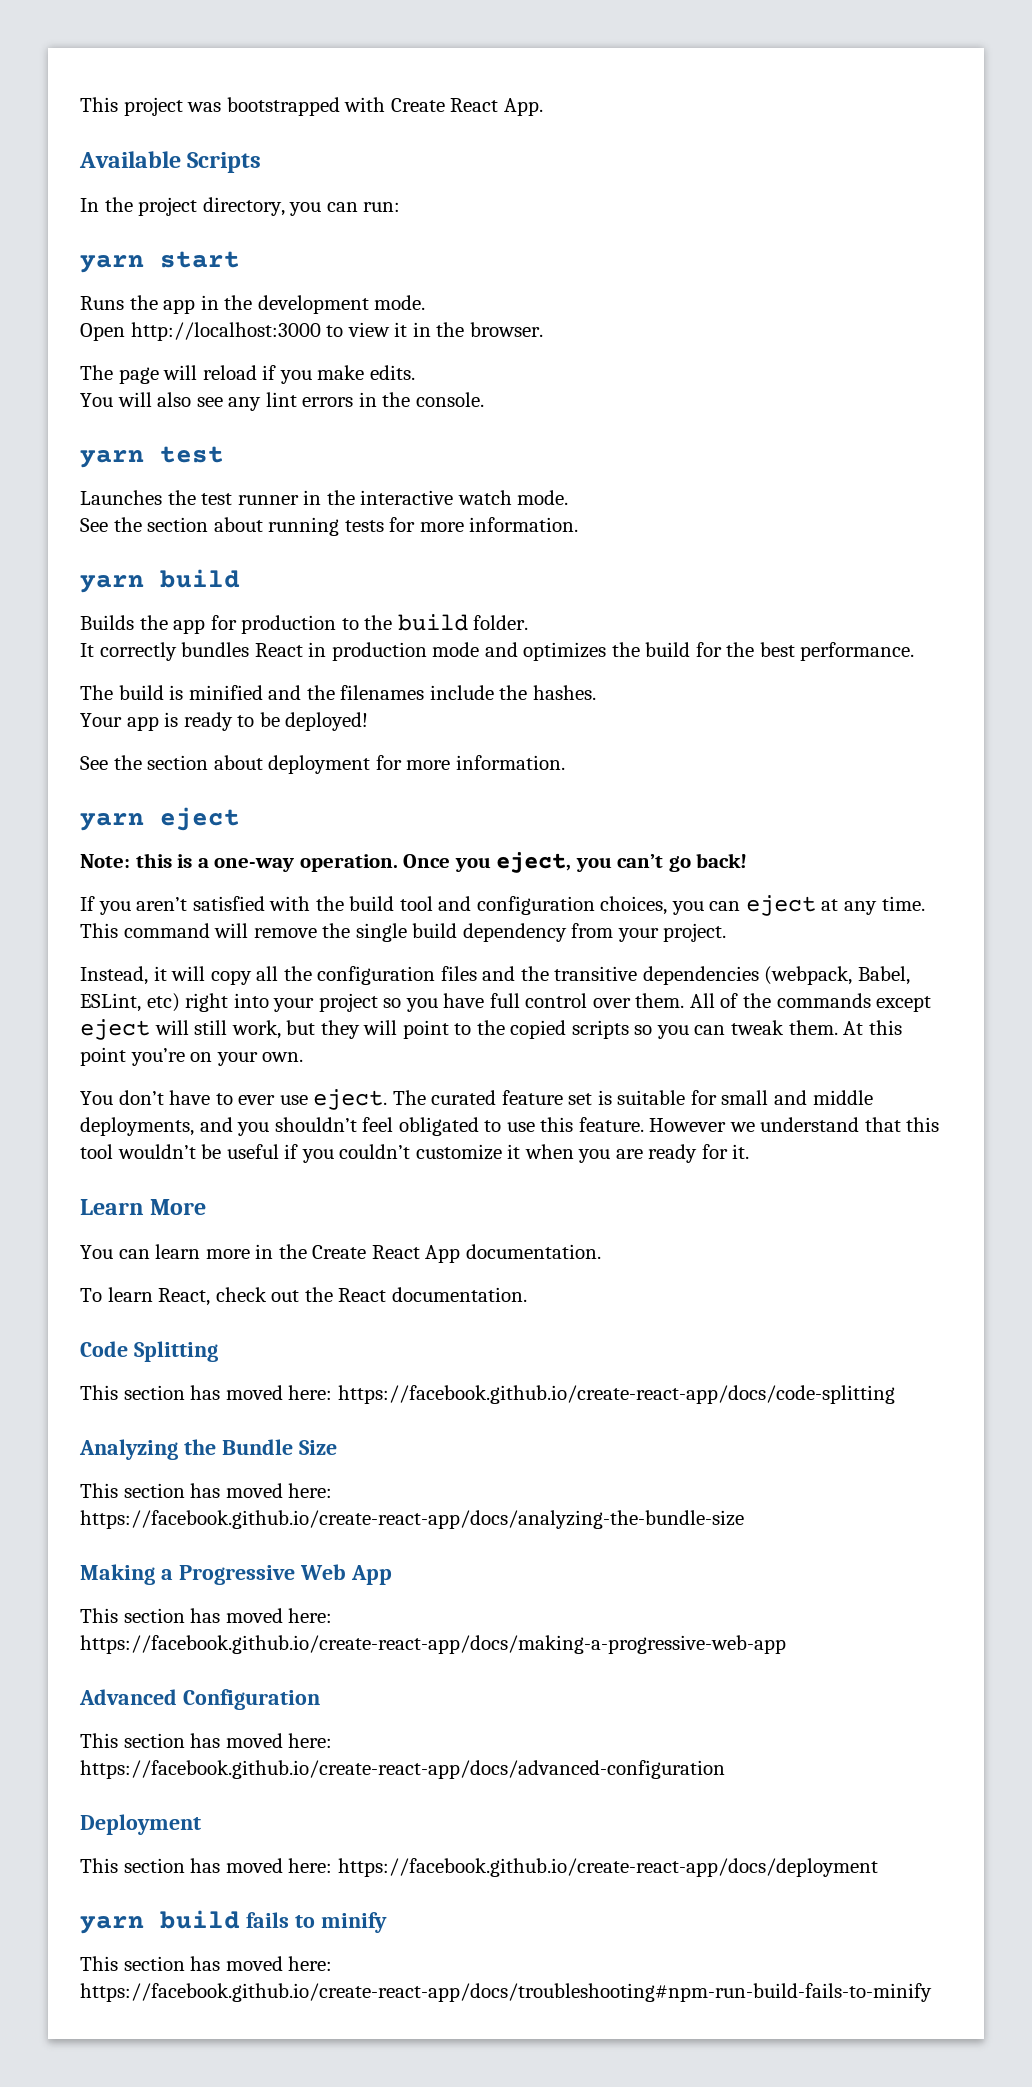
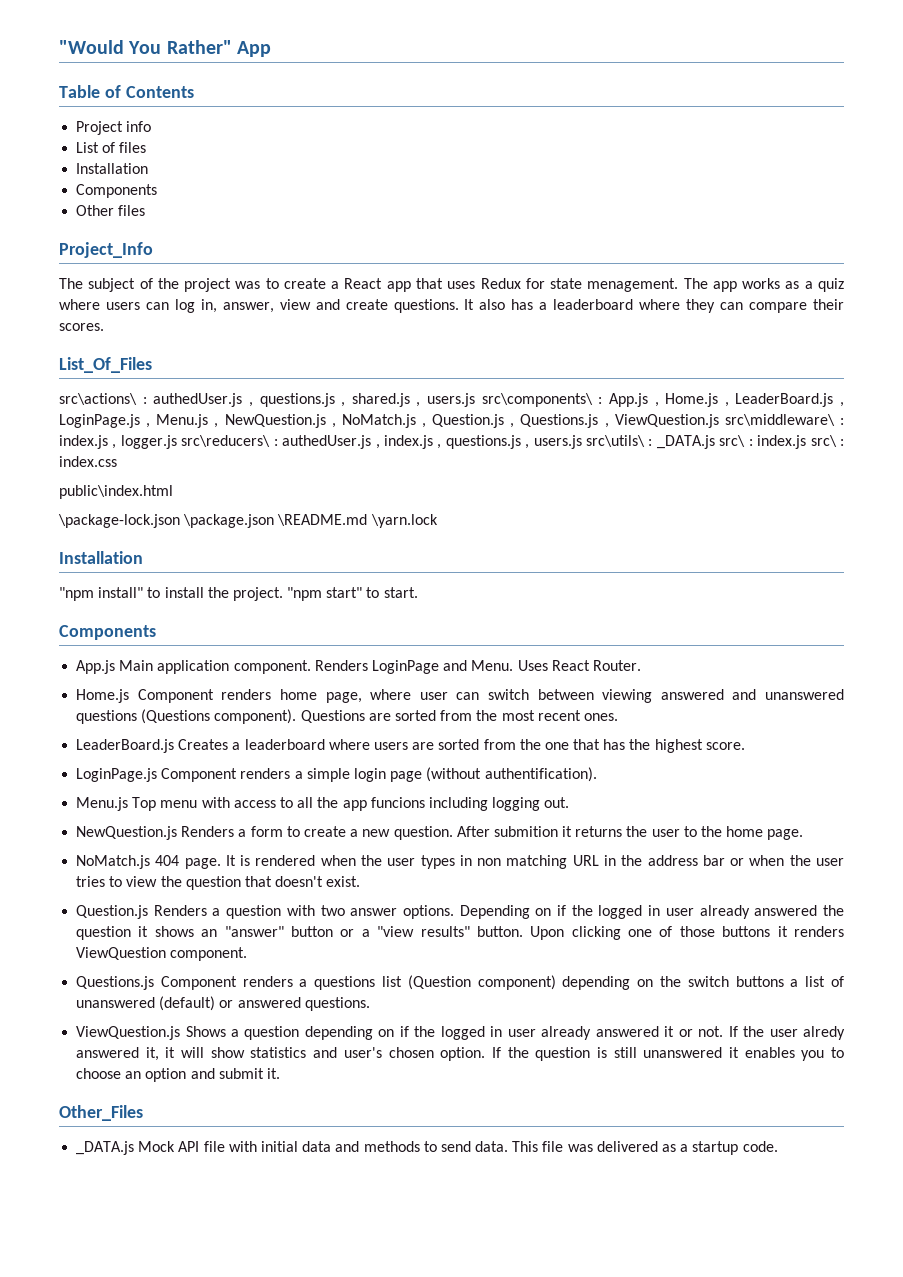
[80,97,543,116] [79,151,262,173] [80,197,401,216] [80,251,240,273] [80,295,426,314] [80,322,543,341] [80,365,415,384] [80,392,484,411] [80,446,224,468] [80,490,569,505] [80,517,579,536] [80,569,240,593] [80,614,529,634] [80,642,915,661] [80,685,596,700] [80,712,369,731] [80,755,565,774] [80,807,240,831] [80,852,748,873] [80,895,925,916] [80,923,727,942] [80,966,910,985] [80,993,932,1012] [80,1019,902,1040] [80,1047,304,1066] [80,1089,873,1110] [80,1117,940,1136] [80,1144,750,1163] [80,1199,207,1215] [80,1244,601,1263] [80,1287,527,1306] [80,1341,218,1362] [80,1385,895,1404] [79,1439,337,1460] [80,1483,333,1498] [80,1510,744,1529] [80,1564,392,1585] [80,1608,333,1623] [80,1635,786,1654] [79,1689,320,1710] [80,1733,333,1748] [80,1760,725,1779] [80,1814,201,1835] [80,1858,878,1877] [80,1910,387,1934] [80,1956,333,1971] [80,1983,932,2002] This project was bootstrapped with Create React App. // Available Scripts // In the project directory, you can run: // yarn start // Runs the app in the development mode. // Open http://localhost:3000 to view it in the browser. // The page will reload if you make edits. // You will also see any lint errors in the console. // yarn test // Launches the test runner in the interactive watch mode. // See the section about running tests for more information. // yarn build // Builds the app for production to the build folder. // It correctly bundles React in production mode and optimizes the build for the best performance. // The build is minified and the filenames include the hashes. // Your app is ready to be deployed! // See the section about deployment for more information. // yarn eject // Note: this is a one-way operation. Once you eject, you can’t go back! // If you aren’t satisfied with the build tool and configuration choices, you can eject at any time. This command will remove the single build dependency from your project. // Instead, it will copy all the configuration files and the transitive dependencies (webpack, Babel, ESLint, etc) right into your project so you have full control over them. All of the commands except eject will still work, but they will point to the copied scripts so you can tweak them. At this point you’re on your own. // You don’t have to ever use eject. The curated feature set is suitable for small and middle deployments, and you shouldn’t feel obligated to use this feature. However we understand that this tool wouldn’t be useful if you couldn’t customize it when you are ready for it. // Learn More // You can learn more in the Create React App documentation. // To learn React, check out the React documentation. // Code Splitting // This section has moved here: https://facebook.github.io/create-react-app/docs/code-splitting // Analyzing the Bundle Size // This section has moved here: https://facebook.github.io/create-react-app/docs/analyzing-the-bundle-size // Making a Progressive Web App // This section has moved here: https://facebook.github.io/create-react-app/docs/making-a-progressive-web-app // Advanced Configuration // This section has moved here: https://facebook.github.io/create-react-app/docs/advanced-configuration // Deployment // This section has moved here: https://facebook.github.io/create-react-app/docs/deployment // yarn build fails to minify // This section has moved here: https://facebook.github.io/create-react-app/docs/troubleshooting#npm-run-build-fails-to-minify -> [59,40,271,57] [59,85,194,98] [76,121,152,135] [76,142,147,153] [76,163,149,174] [76,184,158,198] [76,205,146,216] [59,242,153,258] [59,278,844,292] [59,299,845,313] [59,323,104,331] [59,357,152,373] [59,393,844,407] [59,414,844,428] [59,435,845,449] [59,456,117,467] [59,485,173,499] [58,514,438,528] [59,551,143,564] [59,587,418,601] [59,625,156,640] [76,660,641,674] [76,689,844,703] [76,709,618,724] [76,739,745,753] [76,767,597,782] [76,797,570,811] [76,826,804,840] [76,855,844,869] [76,876,361,890] [76,905,845,919] [76,926,844,940] [76,947,248,961] [76,975,844,990] [76,996,370,1011] [76,1026,845,1040] [76,1047,844,1061] [76,1068,280,1082] [59,1105,143,1121] [76,1141,778,1155] "Would You Rather" App // Table of Contents // Project info // List of files // Installation // Components // Other files // Project_Info // The subject of the project was to create a React app that uses Redux for state menagement. The app works as a quiz where users can log in, answer, view and create questions. It also has a leaderboard where they can compare their scores. // List_Of_Files // src\actions\ : authedUser.js , questions.js , shared.js , users.js src\components\ : App.js , Home.js , LeaderBoard.js , LoginPage.js , Menu.js , NewQuestion.js , NoMatch.js , Question.js , Questions.js , ViewQuestion.js src\middleware\ : index.js , logger.js src\reducers\ : authedUser.js , index.js , questions.js , users.js src\utils\ : _DATA.js src\ : index.js src\ : index.css // public\index.html // \package-lock.json \package.json \README.md \yarn.lock // Installation // "npm install" to install the project. "npm start" to start. // Components // App.js Main application component. Renders LoginPage and Menu. Uses React Router. // Home.js Component renders home page, where user can switch between viewing answered and unanswered questions (Questions component). Questions are sorted from the most recent ones. // LeaderBoard.js Creates a leaderboard where users are sorted from the one that has the highest score. // LoginPage.js Component renders a simple login page (without authentification). // Menu.js Top menu with access to all the app funcions including logging out. // NewQuestion.js Renders a form to create a new question. After submition it returns the user to the home page. // NoMatch.js 404 page. It is rendered when the user types in non matching URL in the address bar or when the user tries to view the question that doesn't exist. // Question.js Renders a question with two answer options. Depending on if the logged in user already answered the question it shows an "answer" button or a "view results" button. Upon clicking one of those buttons it renders ViewQuestion component. // Questions.js Component renders a questions list (Question component) depending on the switch buttons a list of unanswered (default) or answered questions. // ViewQuestion.js Shows a question depending on if the logged in user already answered it or not. If the user alredy answered it, it will show statistics and user's chosen option. If the question is still unanswered it enables you to choose an option and submit it. // Other_Files // _DATA.js Mock API file with initial data and methods to send data. This file was delivered as a startup code.

